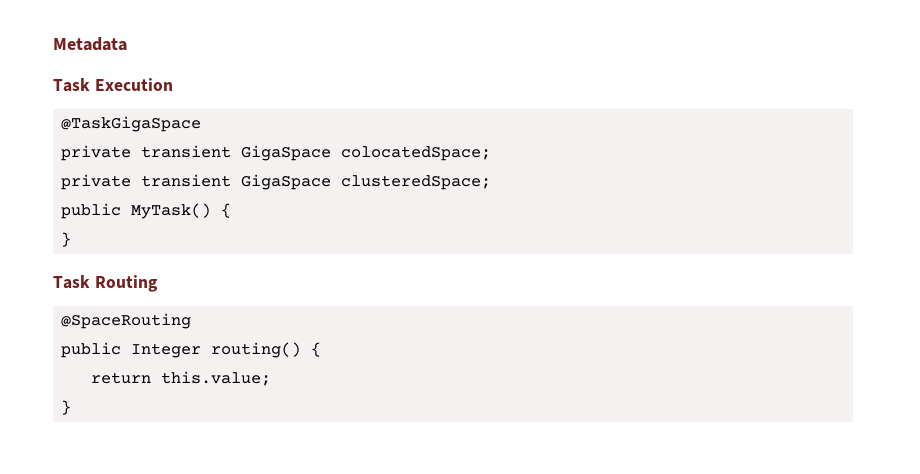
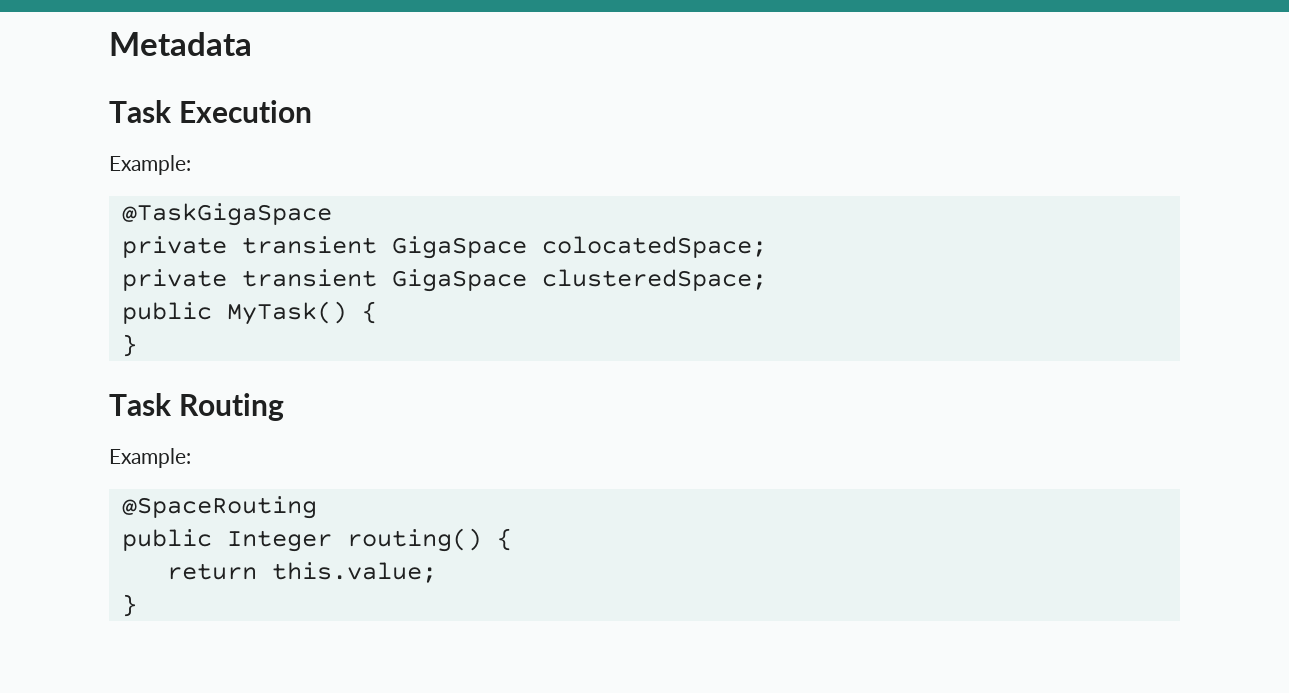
(173, 84) none -> [109,155,191,175] // Example:
(158, 283) none -> [109,448,191,468] // Example:

